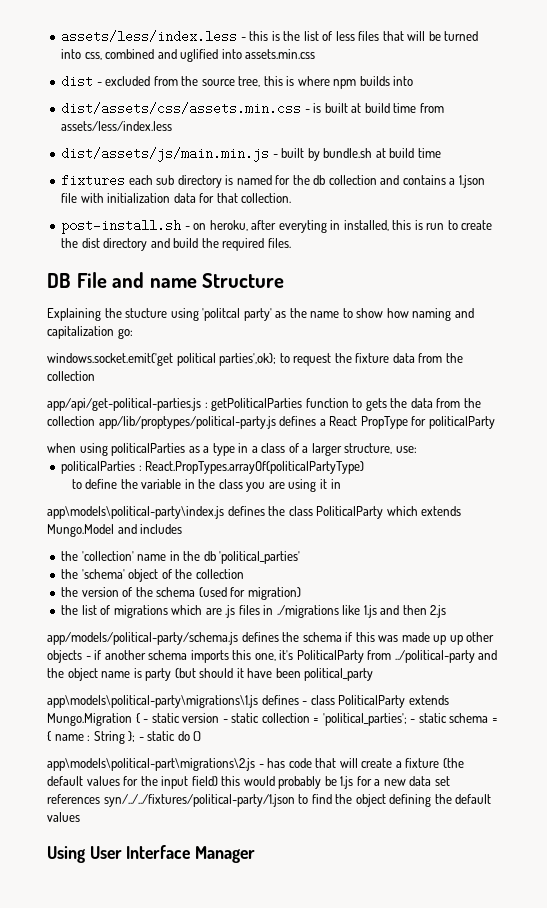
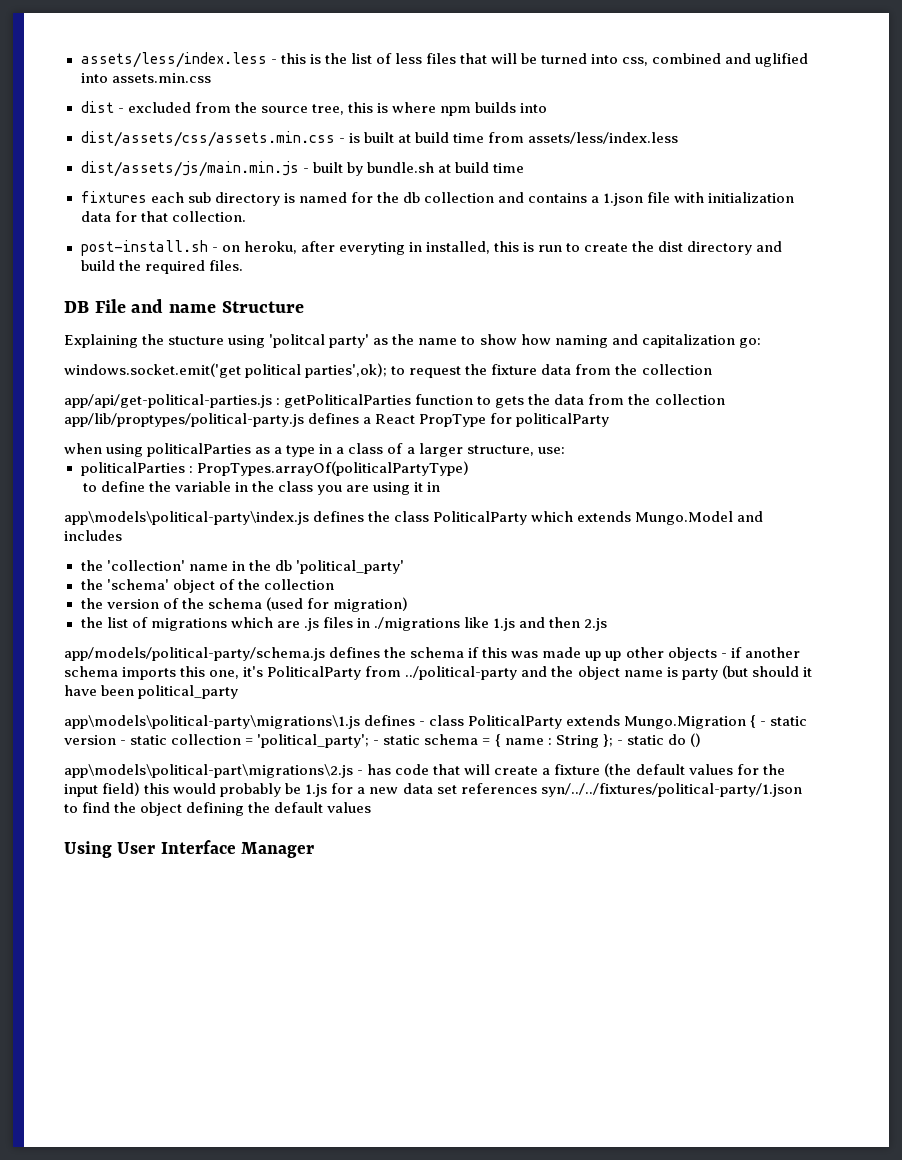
[145,461,365,474] React.PropTypes.arrayOf(politicalPartyType) -> [196,461,469,476] PropTypes.arrayOf(politicalPartyType)
[219,551,301,564] 'political_parties' -> [295,560,404,574] 'political_party'
[322,713,407,726] 'political_parties'; -> [257,734,370,748] 'political_party';

